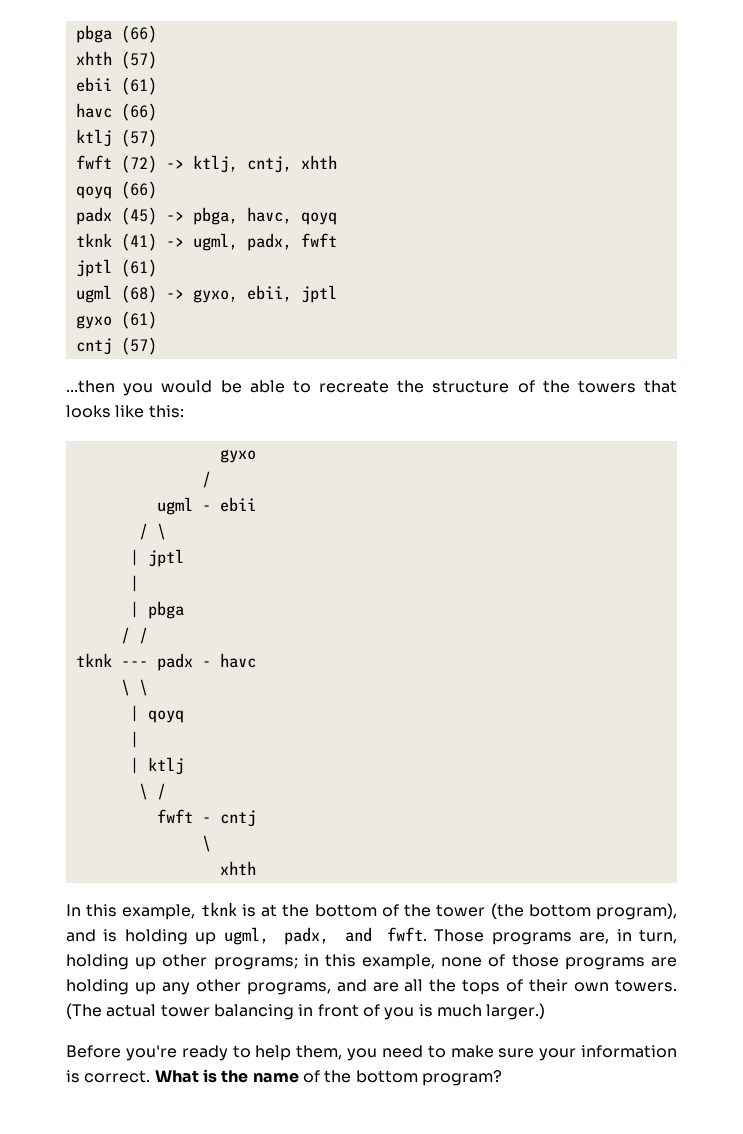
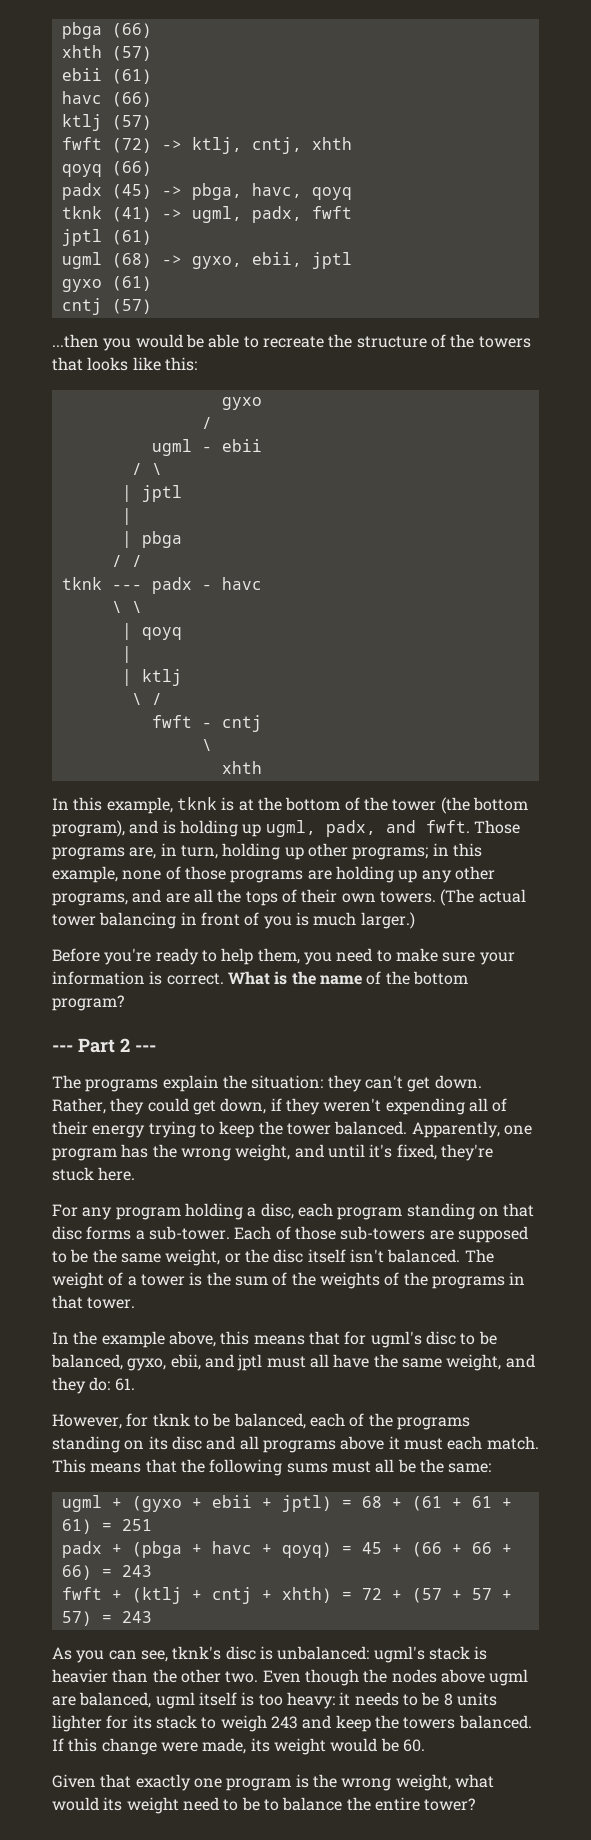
(502, 1078) none -> [52,1038,156,1053] [52,1075,482,1092] [52,1098,508,1115] [52,1121,532,1138] [52,1144,493,1161] [52,1167,136,1181] [52,1203,535,1220] [52,1226,528,1243] [52,1249,494,1266] [52,1272,526,1289] [52,1295,136,1309] [52,1331,497,1348] [51,1354,535,1371] [52,1377,135,1394] [52,1413,470,1430] [52,1436,539,1453] [52,1459,492,1476] [61,1495,512,1512] [61,1519,152,1534] [61,1541,512,1558] [61,1565,152,1580] [61,1587,512,1604] [61,1611,152,1626] [52,1646,488,1663] [52,1669,529,1686] [52,1692,497,1709] [52,1715,532,1732] [52,1738,425,1755] [52,1774,494,1791] [52,1797,476,1814] // --- Part 2 --- // The programs explain the situation: they can't get down. Rather, they could get down, if they weren't expending all of their energy trying to keep the tower balanced. Apparently, one program has the wrong weight, and until it's fixed, they're stuck here. // For any program holding a disc, each program standing on that disc forms a sub-tower. Each of those sub-towers are supposed to be the same weight, or the disc itself isn't balanced. The weight of a tower is the sum of the weights of the programs in that tower. // In the example above, this means that for ugml's disc to be balanced, gyxo, ebii, and jptl must all have the same weight, and they do: 61. // However, for tknk to be balanced, each of the programs standing on its disc and all programs above it must each match. This means that the following sums must all be the same: // ugml + (gyxo + ebii + jptl) = 68 + (61 + 61 + 61) = 251 // padx + (pbga + havc + qoyq) = 45 + (66 + 66 + 66) = 243 // fwft + (ktlj + cntj + xhth) = 72 + (57 + 57 + 57) = 243 // As you can see, tknk's disc is unbalanced: ugml's stack is heavier than the other two. Even though the nodes above ugml are balanced, ugml itself is too heavy: it needs to be 8 units lighter for its stack to weigh 243 and keep the towers balanced. If this change were made, its weight would be 60. // Given that exactly one program is the wrong weight, what would its weight need to be to balance the entire tower?

